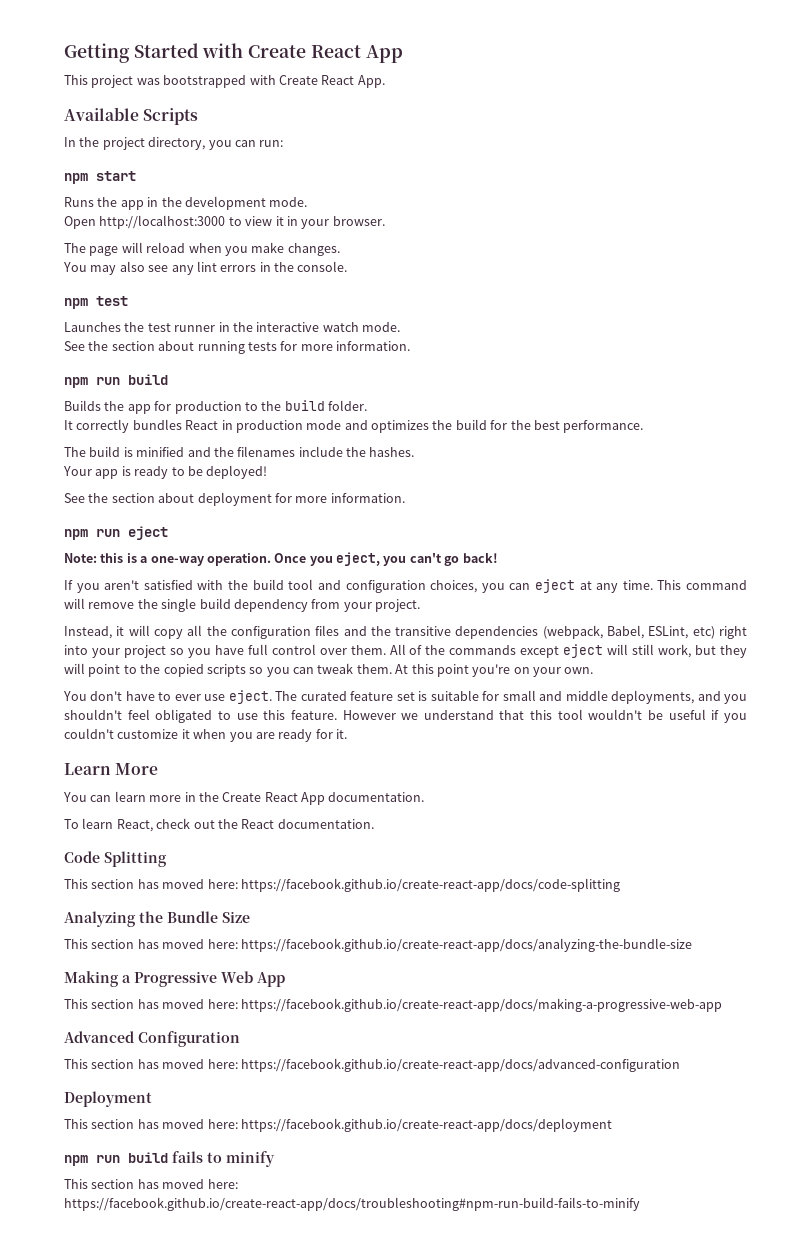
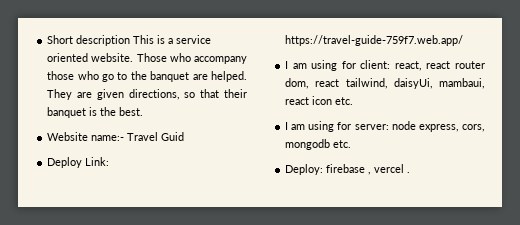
[64,43,403,63] [64,75,385,88] [64,107,199,125] [64,137,284,150] [64,171,136,184] [64,196,308,210] [64,215,385,229] [64,242,340,256] [63,261,348,275] [64,296,128,309] [64,322,400,332] [64,341,410,354] [64,374,168,388] [64,400,367,414] [64,419,644,433] [64,446,415,457] [63,465,268,479] [64,492,405,506] [64,526,168,540] [64,552,498,566] [64,579,747,593] [64,598,420,612] [64,625,747,639] [64,644,748,658] [64,663,594,677] [63,690,748,704] [64,709,747,723] [64,728,347,742] [64,763,159,775] [63,791,425,805] [64,818,374,832] [64,851,167,867] [64,878,620,892] [64,911,250,927] [64,938,692,952] [64,971,285,987] [64,998,722,1012] [64,1031,240,1047] [64,1058,680,1072] [64,1091,152,1107] [64,1118,612,1132] [64,1151,275,1167] [64,1179,238,1189] [64,1197,640,1211] Getting Started with Create React App // This project was bootstrapped with Create React App. // Available Scripts // In the project directory, you can run: // npm start // Runs the app in the development mode. // Open http://localhost:3000 to view it in your browser. // The page will reload when you make changes. // You may also see any lint errors in the console. // npm test // Launches the test runner in the interactive watch mode. // See the section about running tests for more information. // npm run build // Builds the app for production to the build folder. // It correctly bundles React in production mode and optimizes the build for the best performance. // The build is minified and the filenames include the hashes. // Your app is ready to be deployed! // See the section about deployment for more information. // npm run eject // Note: this is a one-way operation. Once you eject, you can't go back! // If you aren't satisfied with the build tool and configuration choices, you can eject at any time. This command will remove the single build dependency from your project. // Instead, it will copy all the configuration files and the transitive dependencies (webpack, Babel, ESLint, etc) right into your project so you have full control over them. All of the commands except eject will still work, but they will point to the copied scripts so you can tweak them. At this point you're on your own. // You don't have to ever use eject. The curated feature set is suitable for small and middle deployments, and you shouldn't feel obligated to use this feature. However we understand that this tool wouldn't be useful if you couldn't customize it when you are ready for it. // Learn More // You can learn more in the Create React App documentation. // To learn React, check out the React documentation. // Code Splitting // This section has moved here: https://facebook.github.io/create-react-app/docs/code-splitting // Analyzing the Bundle Size // This section has moved here: https://facebook.github.io/create-react-app/docs/analyzing-the-bundle-size // Making a Progressive Web App // This section has moved here: https://facebook.github.io/create-react-app/docs/making-a-progressive-web-app // Advanced Configuration // This section has moved here: https://facebook.github.io/create-react-app/docs/advanced-configuration // Deployment // This section has moved here: https://facebook.github.io/create-react-app/docs/deployment // npm run build fails to minify // This section has moved here: https://facebook.github.io/create-react-app/docs/troubleshooting#npm-run-build-fails-to-minify -> [47,35,212,46] [47,53,247,64] [47,71,247,82] [47,89,247,100] [47,107,144,118] [47,132,185,141] [47,157,110,168] [285,35,464,46] [285,60,485,71] [285,78,485,89] [285,96,354,105] [285,121,485,132] [285,139,352,150] [285,164,411,175] Short description This is a service oriented website. Those who accompany those who go to the banquet are helped. They are given directions, so that their banquet is the best. // Website name:- Travel Guid // Deploy Link: https://travel-guide-759f7.web.app/ // I am using for client: react, react router dom, react tailwind, daisyUi, mambaui, react icon etc. // I am using for server: node express, cors, mongodb etc. // Deploy: firebase , vercel .

